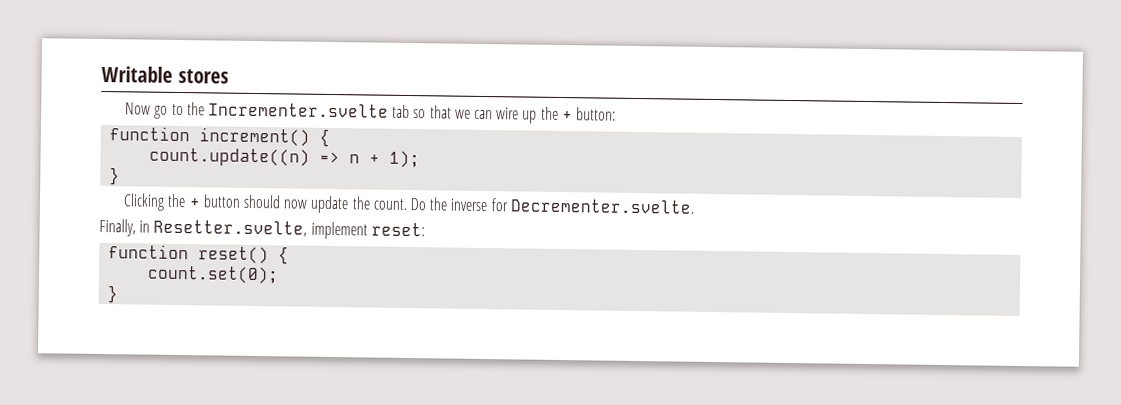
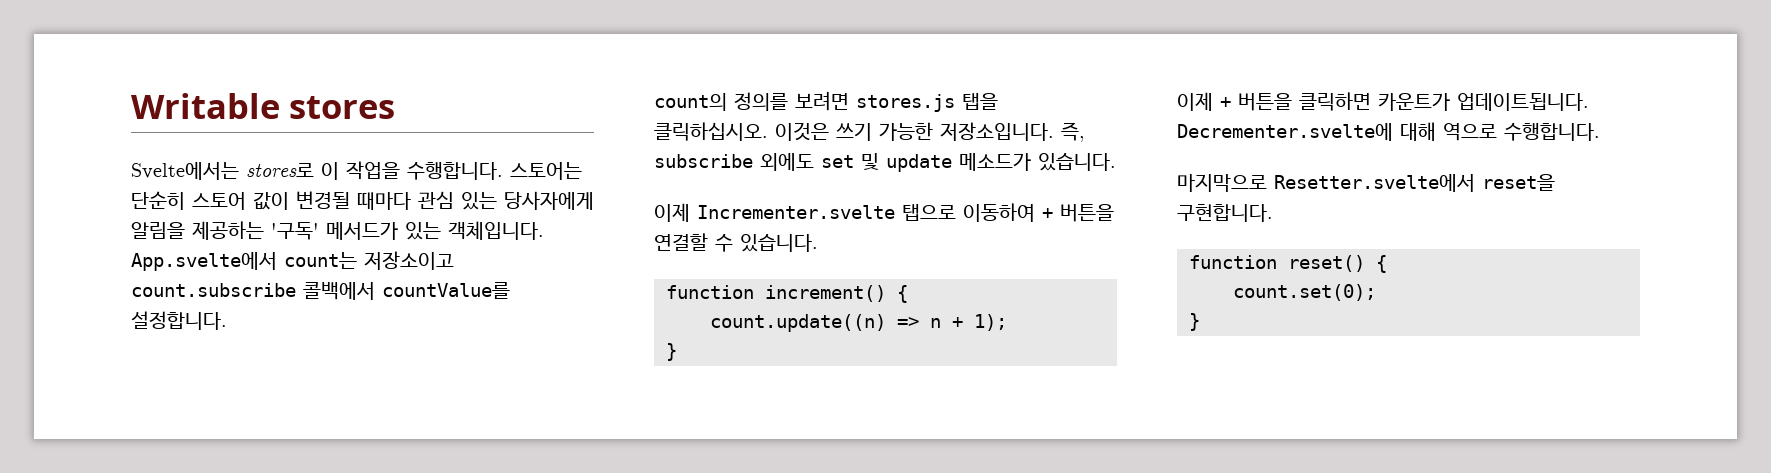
[125,102,616,124] Now go to the Incrementer.svelte tab so that we can wire up the + button: -> [131,161,582,180] [131,191,594,210] [131,221,544,240] [131,251,454,271] [131,281,510,300] [131,311,227,330] [654,91,998,112] [654,122,1085,142] [654,153,1116,172] [654,203,1114,222] [654,233,818,252] Svelte에서는 stores로 이 작업을 수행합니다. 스토어는 단순히 스토어 값이 변경될 때마다 관심 있는 당사자에게 알림을 제공하는 '구독' 메서드가 있는 객체입니다. App.svelte에서 count는 저장소이고 count.subscribe 콜백에서 countValue를 설정합니다. // count의 정의를 보려면 stores.js 탭을 클릭하십시오. 이것은 쓰기 가능한 저장소입니다. 즉, subscribe 외에도 set 및 update 메소드가 있습니다. // 이제 Incrementer.svelte 탭으로 이동하여 + 버튼을 연결할 수 있습니다.
[123,193,695,214] [99,218,425,240] Clicking the + button should now update the count. Do the inverse for Decrementer.svelte. // Finally, in Resetter.svelte, implement reset: -> [1177,92,1589,111] [1177,122,1600,141] [1177,174,1555,192] [1177,204,1273,222] 이제 + 버튼을 클릭하면 카운트가 업데이트됩니다. Decrementer.svelte에 대해 역으로 수행합니다. // 마지막으로 Resetter.svelte에서 reset을 구현합니다.

